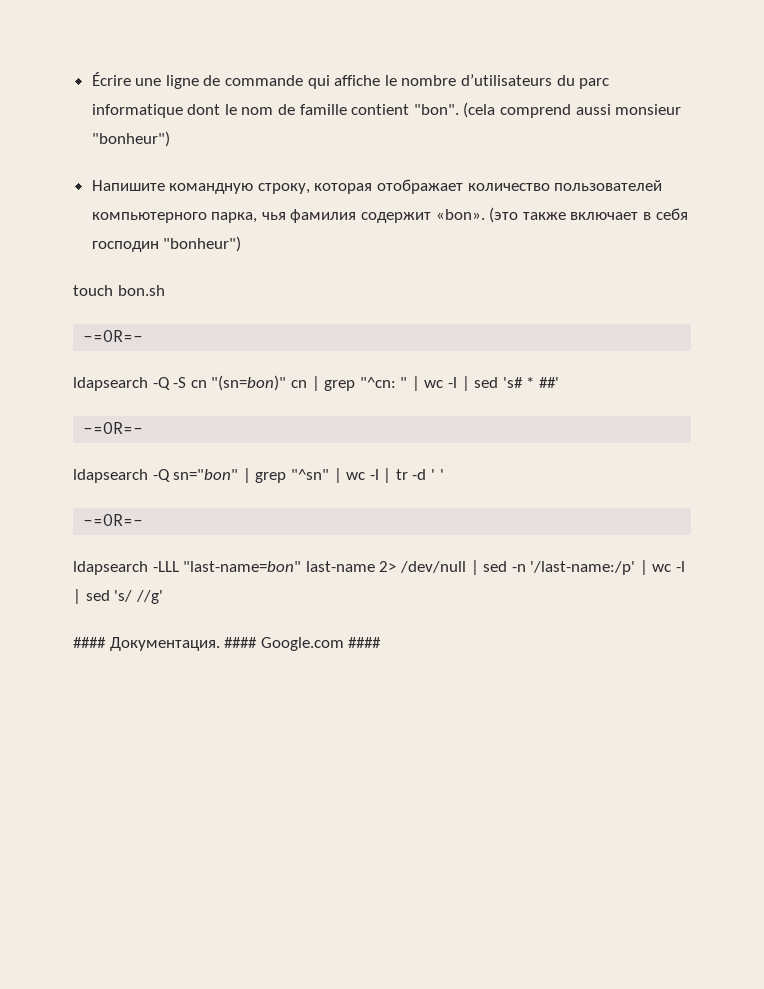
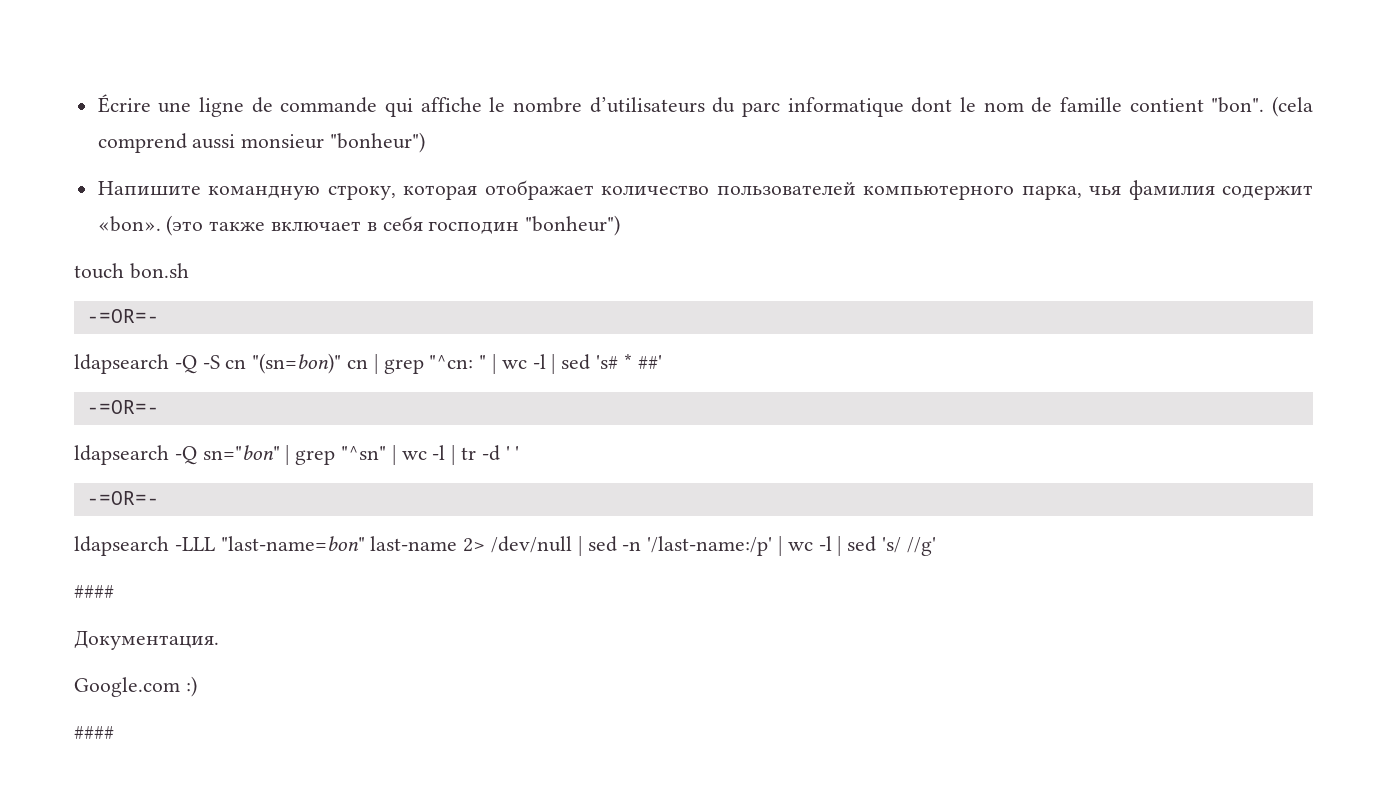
(106, 642) none -> (114, 591) //
[224,637,344,651] #### Google.com -> [74,676,197,697] // Google.com :) //

